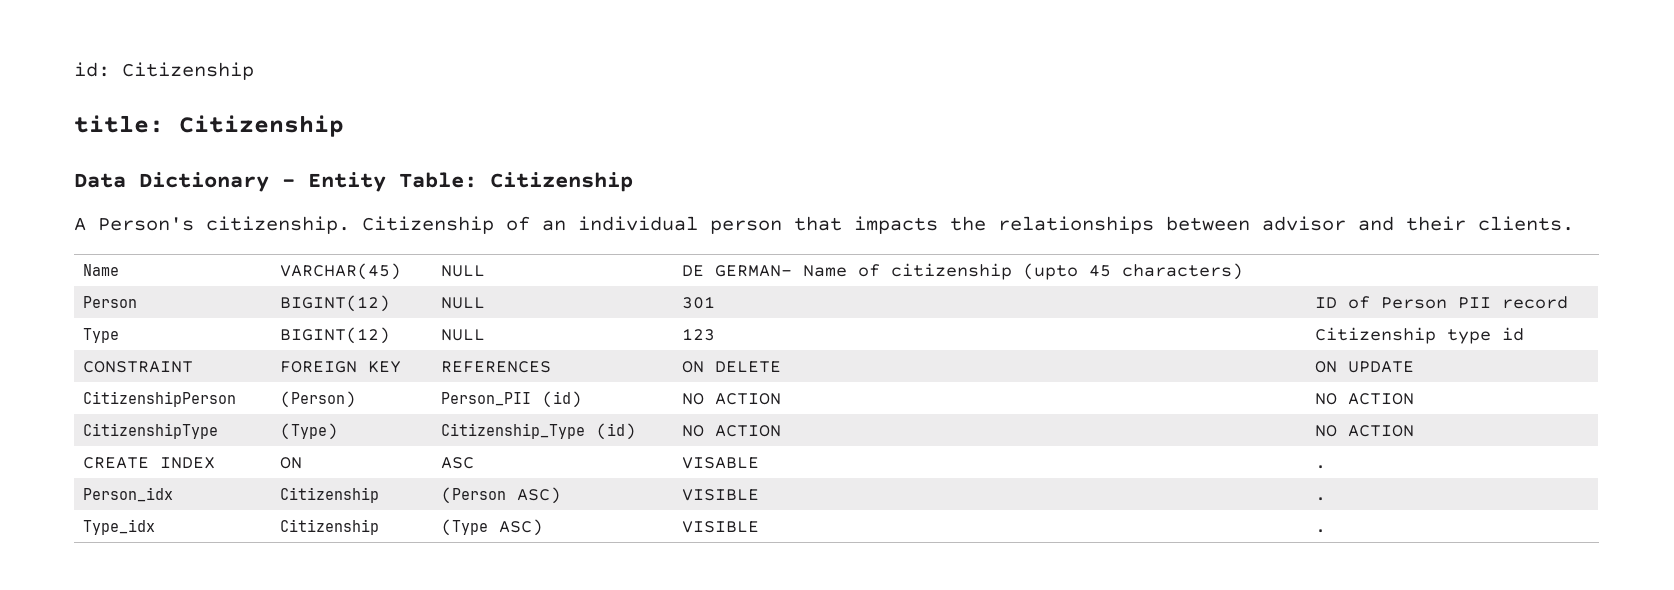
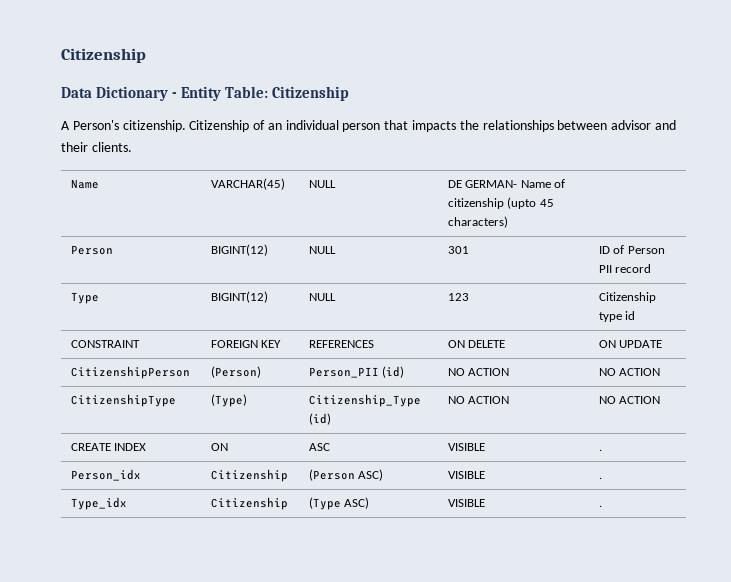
[74,62,254,80] [74,115,164,133] id: Citizenship // title: -> (61, 55) none
[681,457,759,469] VISABLE -> [448,443,486,451] VISIBLE

